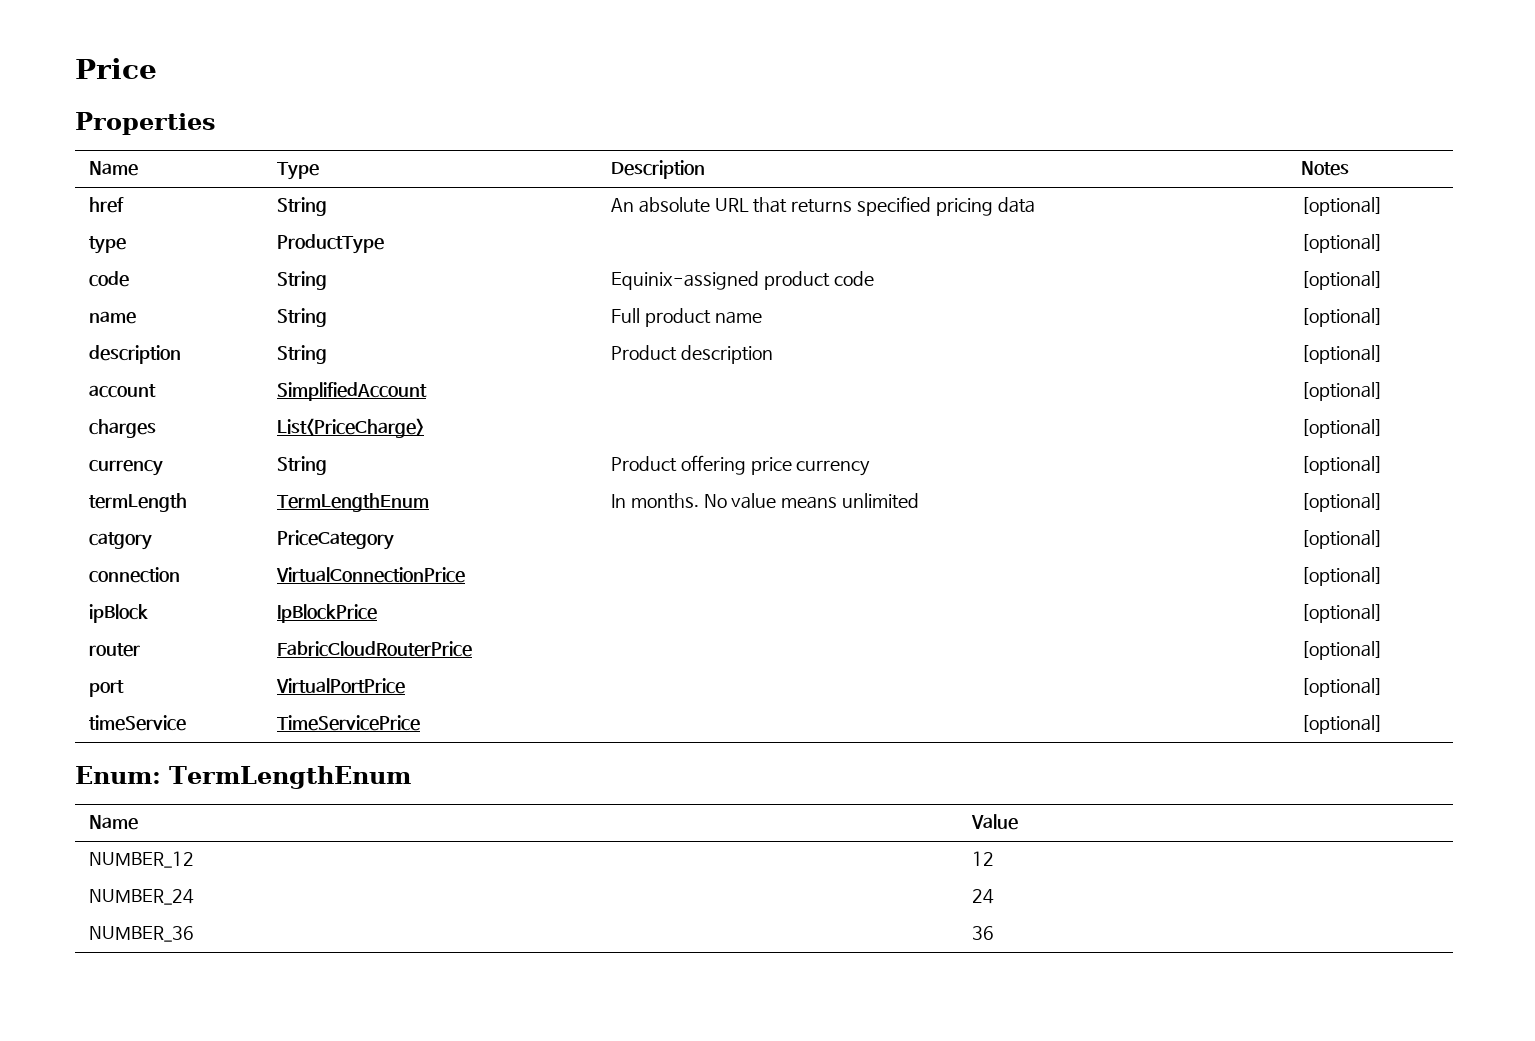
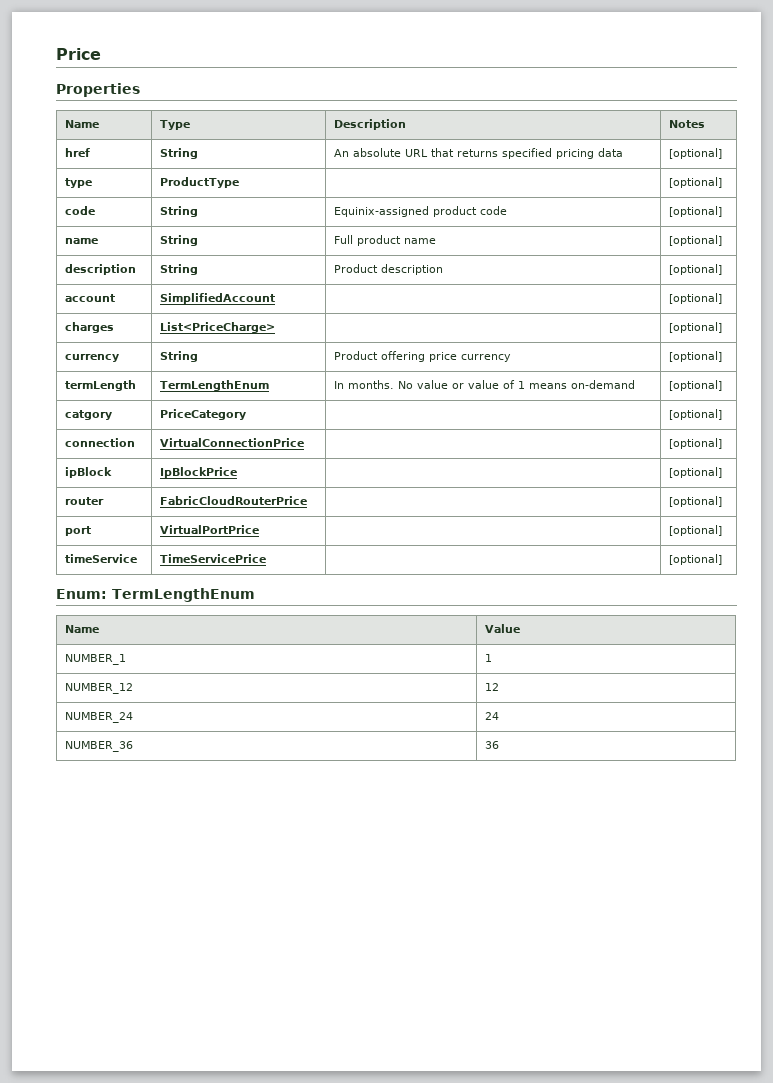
[781,493,920,509] means unlimited -> [451,380,635,389] or value of 1 means on-demand
(1018, 822) none -> [64,654,126,665] [484,654,492,662] // NUMBER_1 | 1

